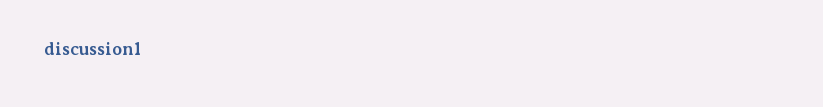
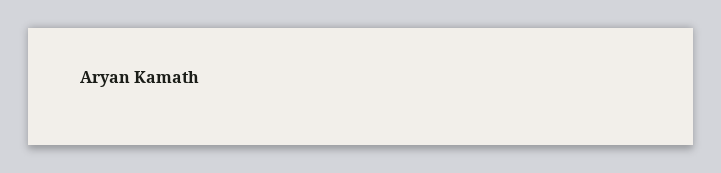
[44,42,141,55] discussion1 -> [80,71,200,87] Aryan Kamath

